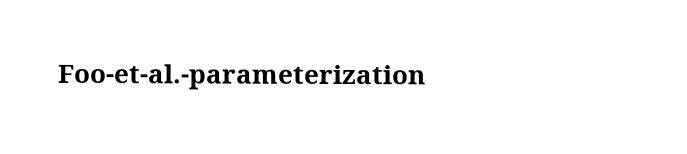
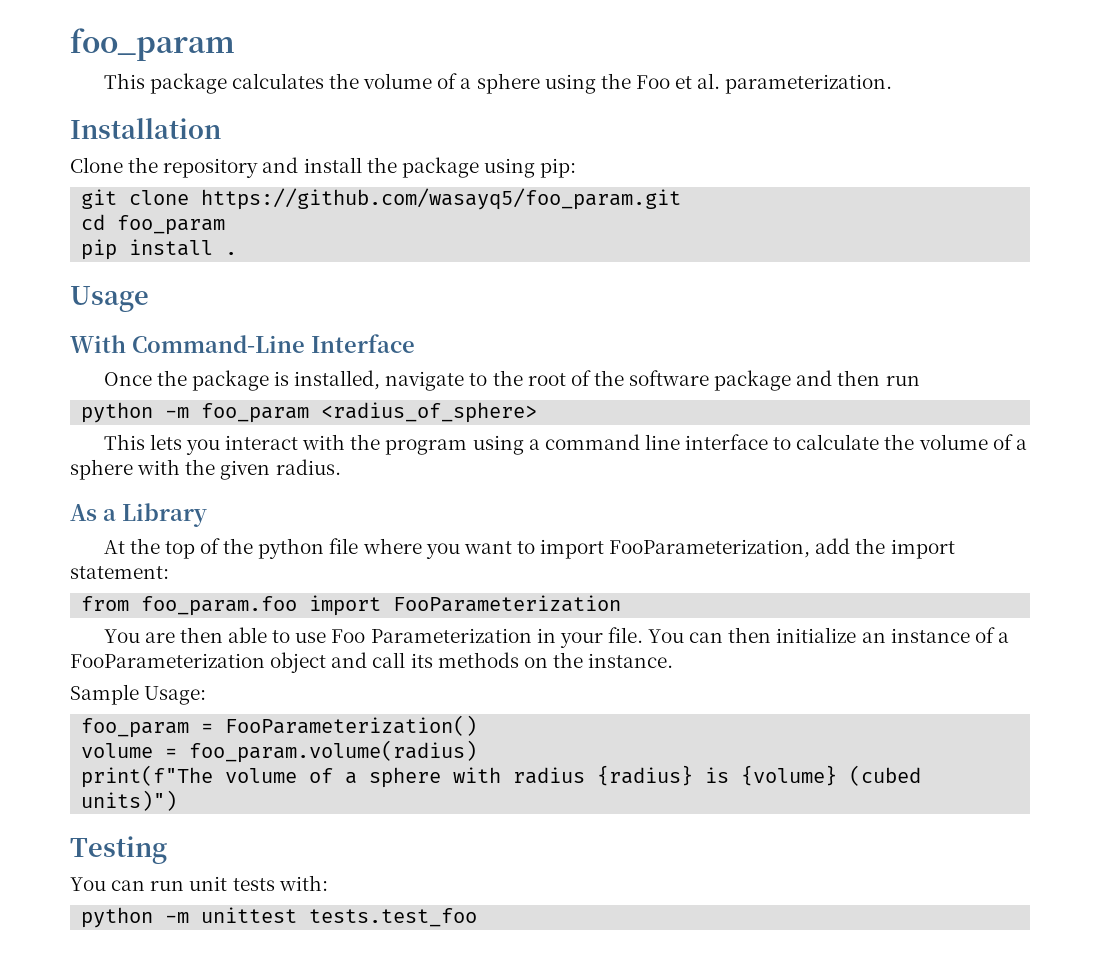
[57,63,426,91] Foo-et-al.-parameterization -> [70,28,235,61] [103,73,893,94] [70,118,221,139] [70,157,577,178] [81,188,682,210] [81,214,226,235] [81,239,238,260] [70,286,149,312] [70,334,415,353] [103,370,920,391] [81,402,538,423] [103,434,1027,455] [70,459,341,480] [70,503,207,527] [103,538,955,559] [70,566,169,579] [81,595,622,616] [103,627,1009,648] [70,652,674,673] [70,684,207,705] [81,715,478,738] [81,740,478,763] [81,765,922,788] [81,790,178,811] [70,836,167,864] [70,875,328,891] [81,907,478,928] foo_param // This package calculates the volume of a sphere using the Foo et al. parameterization. // Installation // Clone the repository and install the package using pip: // git clone https://github.com/wasayq5/foo_param.git // cd foo_param // pip install . // Usage // With Command-Line Interface // Once the package is installed, navigate to the root of the software package and then run // python -m foo_param <radius_of_sphere> // This lets you interact with the program using a command line interface to calculate the volume of a sphere with the given radius. // As a Library // At the top of the python file where you want to import FooParameterization, add the import statement: // from foo_param.foo import FooParameterization // You are then able to use Foo Parameterization in your file. You can then initialize an instance of a FooParameterization object and call its methods on the instance. // Sample Usage: // foo_param = FooParameterization() // volume = foo_param.volume(radius) // print(f"The volume of a sphere with radius {radius} is {volume} (cubed units)") // Testing // You can run unit tests with: // python -m unittest tests.test_foo

